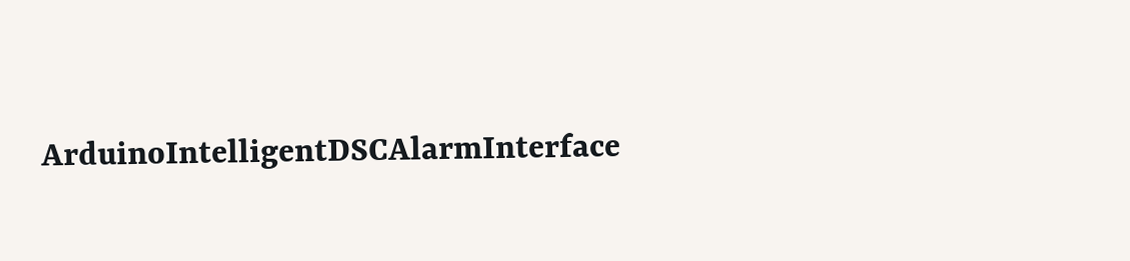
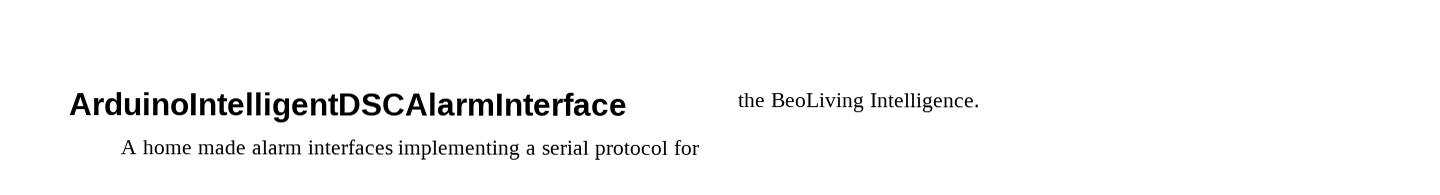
(621, 152) none -> [120,139,699,160] [737,93,980,113] // A home made alarm interfaces implementing a serial protocol for the BeoLiving Intelligence.

